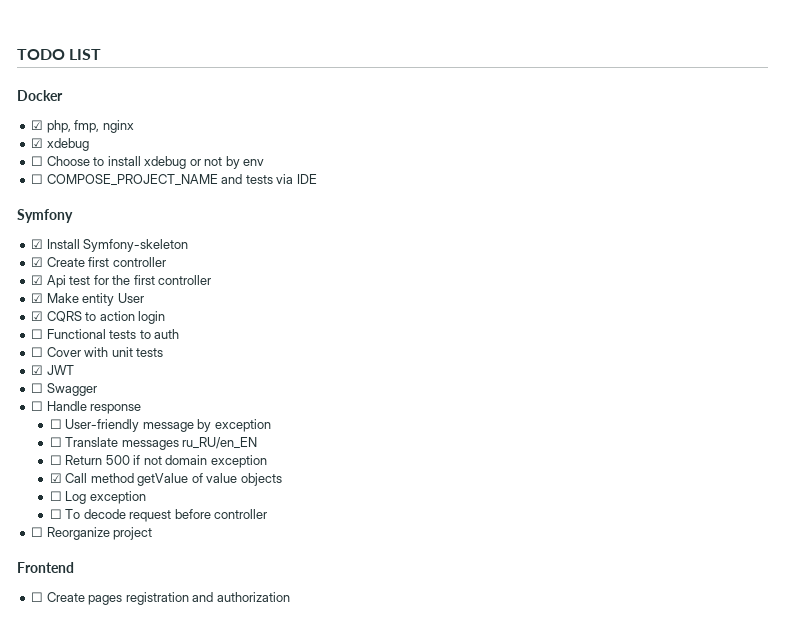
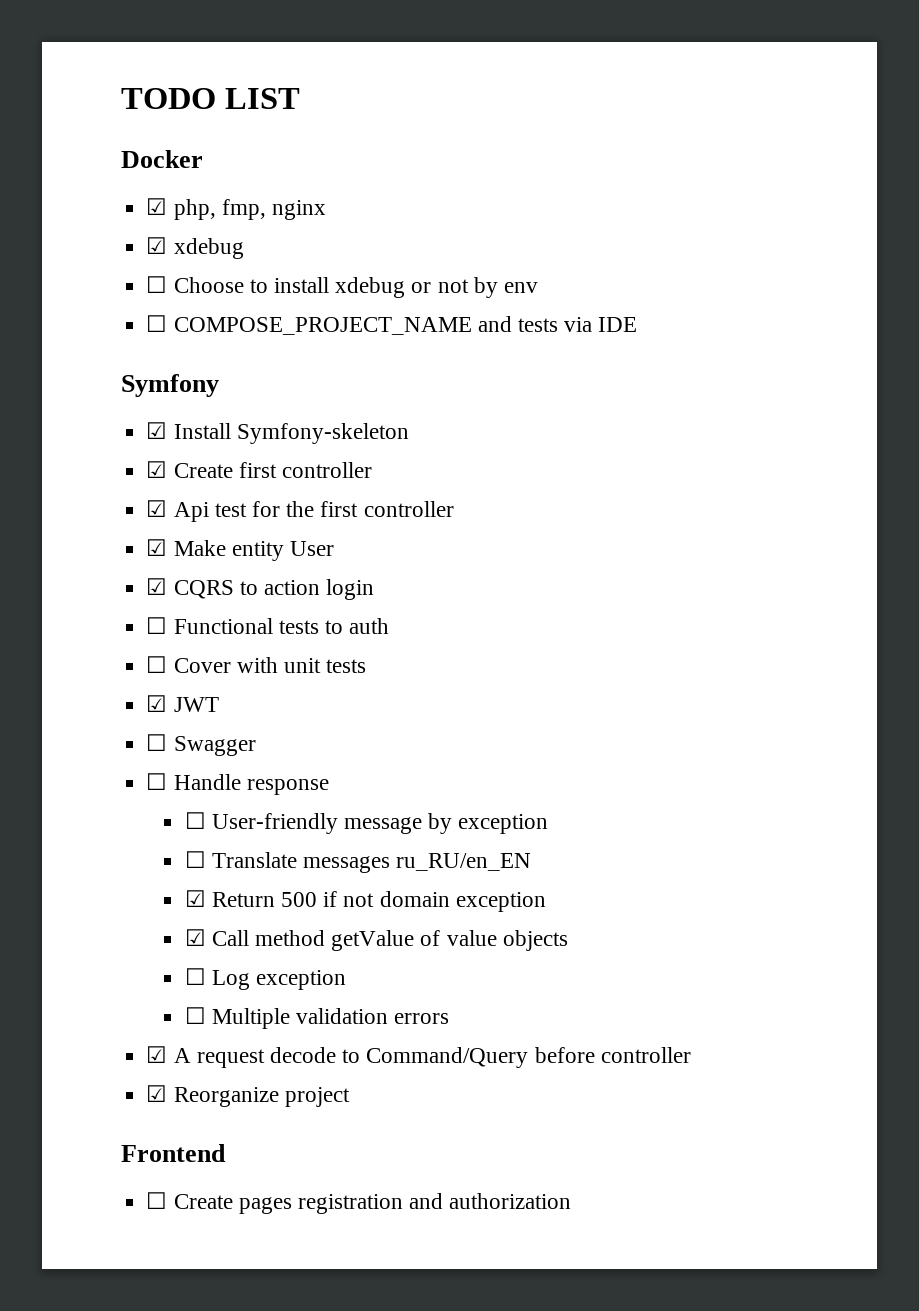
[49,455,62,465] ☐ -> [184,890,206,907] ☑
[65,509,172,522] To decode request -> [211,1008,450,1029] [146,1046,529,1068] Multiple validation errors // ☑ A request decode to Command/Query
[31,527,44,537] ☐ -> [146,1085,168,1102] ☑

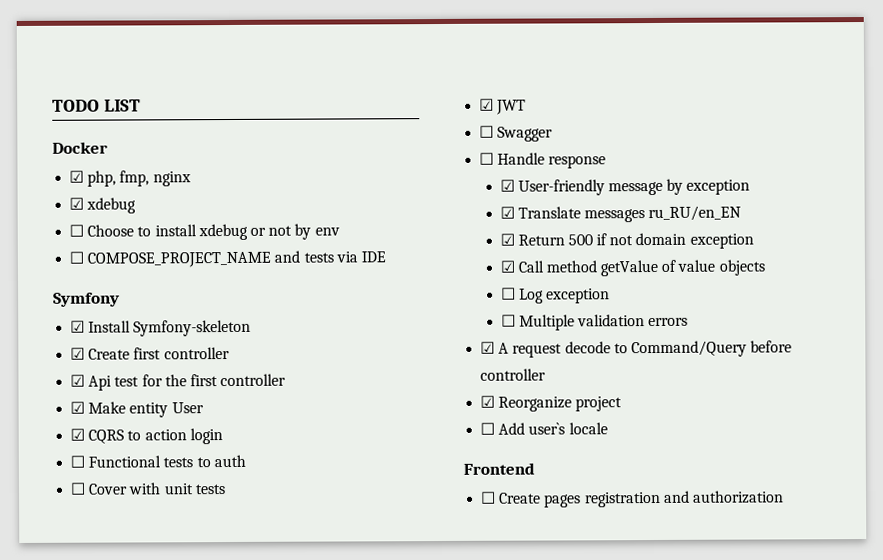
[184,812,206,829] ☐ -> [499,179,515,192] ☑
[184,851,206,868] ☐ -> [499,206,515,219] ☑
(350, 1097) none -> [480,422,608,435] // ☐ Add user`s locale

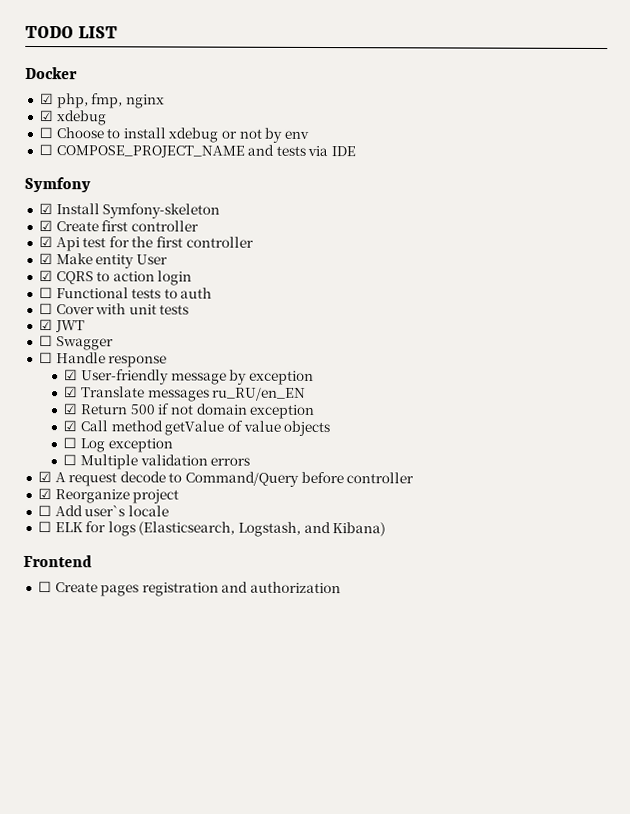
(608, 428) none -> [37,521,387,537] // ☐ ELK for logs (Elasticsearch, Logstash, and Kibana)

